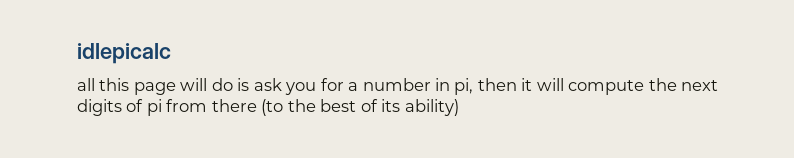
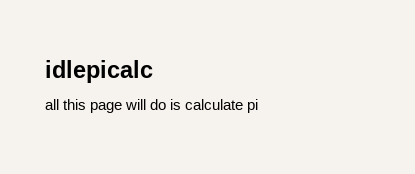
[253,78,719,95] [77,99,459,116] ask you for a number in pi, then it will compute the next digits of pi from there (to the best of its ability) -> [185,99,259,113] calculate pi

